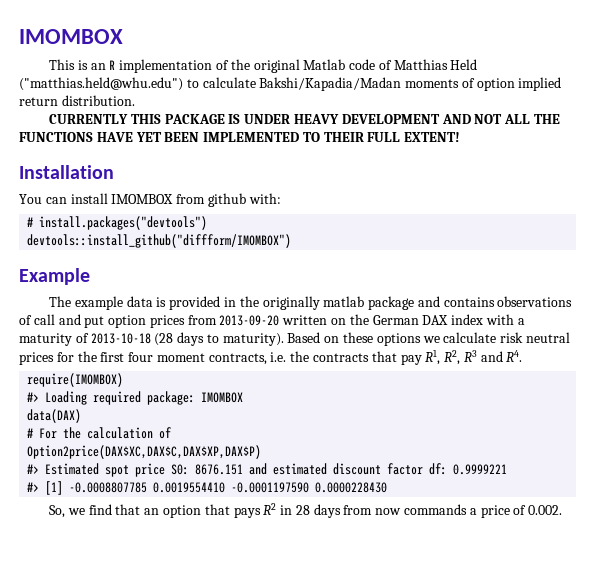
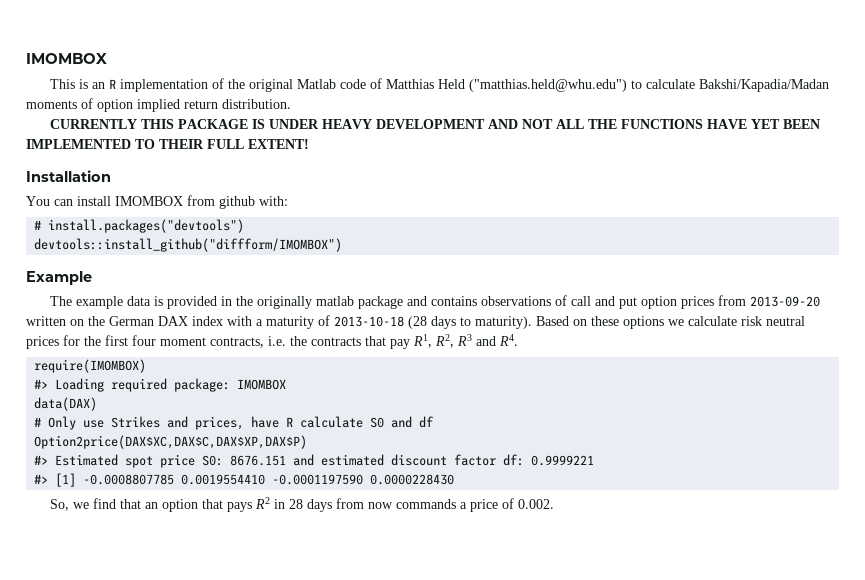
[39,427,172,439] For the calculation of -> [48,416,435,430] Only use Strikes and prices, have R calculate S0 and df

